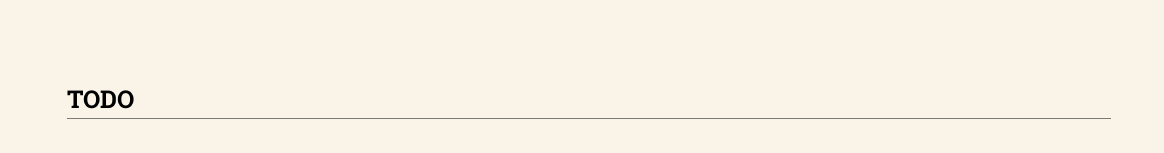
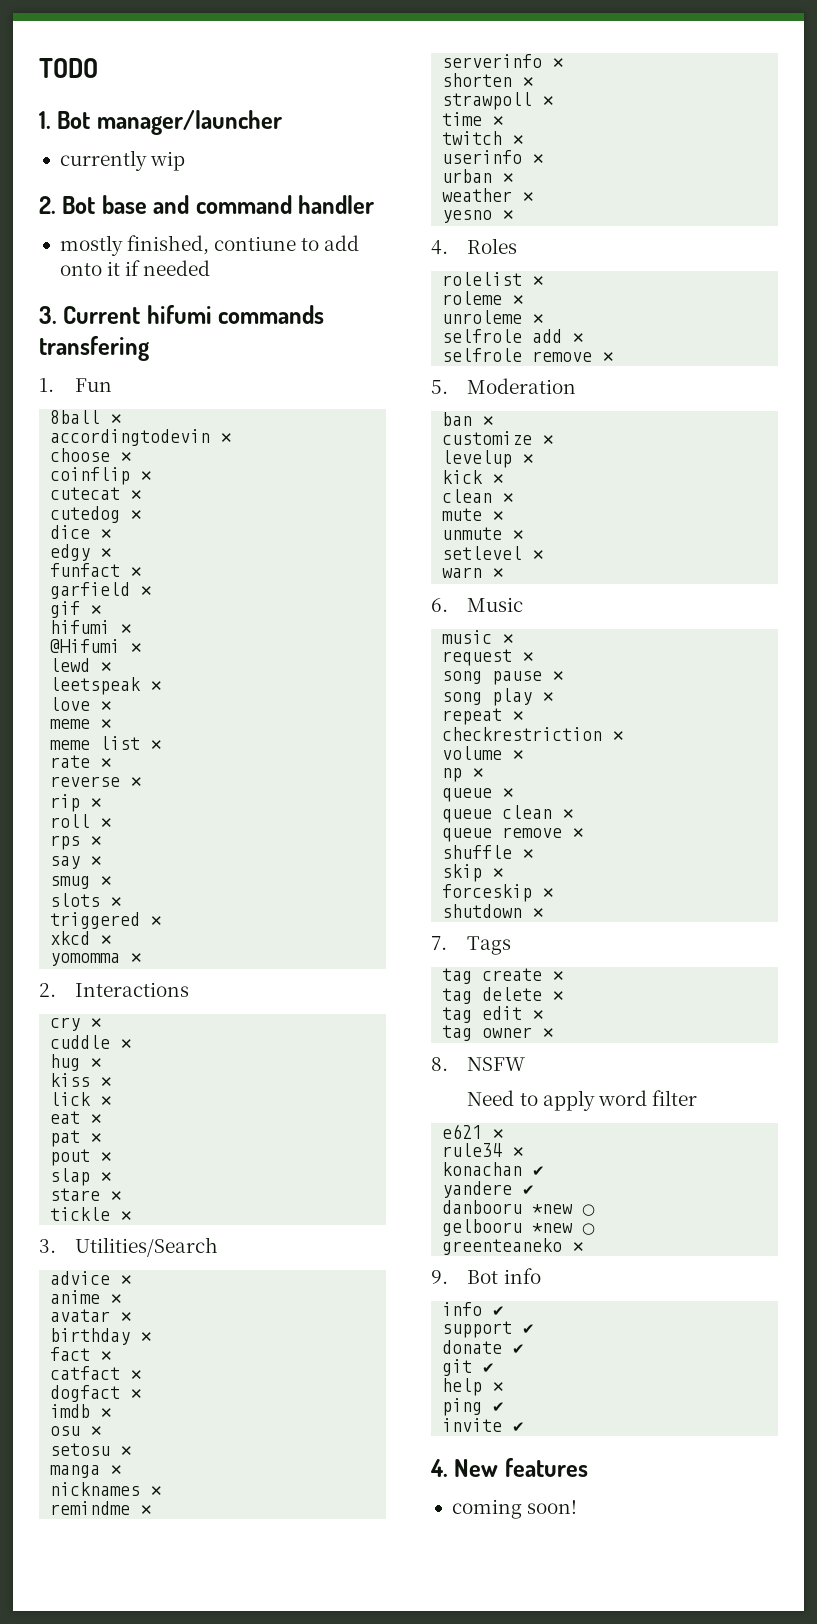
(134, 99) none -> [39,110,282,135] [59,150,186,171] [39,195,375,214] [59,235,360,256] [59,260,211,276] [39,305,325,324] [39,336,149,361] [39,378,113,392] [50,410,124,424] [50,429,234,446] [50,448,134,462] [50,467,154,485] [50,487,144,500] [50,506,144,523] [50,525,114,539] [50,544,114,561] [50,563,144,577] [50,582,154,599] [50,601,104,618] [50,620,134,634] [50,639,144,653] [50,658,114,672] [50,677,164,695] [50,697,114,711] [50,719,114,729] [50,736,164,750] [50,755,114,768] [50,776,144,787] [50,794,104,812] [50,814,114,828] [50,835,104,850] [50,856,104,869] [50,876,114,889] [50,893,124,907] [50,912,164,929] [50,931,114,945] [50,953,144,966] [39,982,190,997] [50,1017,104,1031] [50,1035,134,1049] [50,1054,104,1071] [50,1073,114,1087] [50,1092,114,1106] [50,1111,104,1124] [50,1130,104,1147] [50,1149,114,1166] [50,1168,114,1186] [50,1188,124,1201] [50,1207,134,1221] [39,1237,219,1257] [50,1271,134,1285] [50,1290,124,1304] [50,1309,134,1322] [50,1328,154,1345] [50,1347,114,1361] [50,1366,144,1380] [50,1385,144,1402] [50,1404,114,1418] [50,1426,104,1436] [50,1443,134,1456] [50,1465,124,1478] [50,1482,164,1496] [50,1501,154,1515] [442,54,566,68] [442,73,536,87] [442,92,556,110] [442,112,506,126] [442,131,526,145] [442,150,546,164] [442,169,516,183] [442,188,536,202] [442,210,516,223] [431,238,518,255] [442,272,546,286] [442,291,526,305] [442,310,546,324] [442,329,586,343] [442,348,616,362] [431,378,577,394] [442,412,496,426] [442,431,556,445] [442,450,536,468] [442,470,506,484] [442,489,516,503] [442,508,506,521] [442,527,526,540] [442,546,546,560] [442,567,506,578] [431,597,524,612] [442,630,516,644] [442,649,536,666] [442,671,566,685] [442,688,556,706] [442,708,526,725] [442,727,626,741] [442,746,526,760] [442,768,486,782] [442,788,516,802] [442,805,576,823] [442,827,586,842] [442,845,536,859] [442,864,506,882] [442,884,556,902] [442,904,546,918] [431,936,512,955] [442,968,566,984] [442,987,566,1004] [442,1006,546,1023] [442,1025,556,1041] [431,1057,526,1071] [467,1090,697,1111] [442,1124,506,1139] [442,1143,526,1157] [442,1162,546,1176] [442,1181,536,1198] [442,1200,596,1216] [442,1219,596,1236] [442,1238,586,1255] [431,1268,541,1284] [442,1302,506,1316] [442,1321,536,1338] [442,1340,526,1354] [442,1359,496,1376] [442,1378,506,1396] [442,1398,506,1416] [442,1418,526,1432] [430,1458,588,1477] [451,1499,578,1519] // 1. Bot manager/launcher // currently wip // 2. Bot base and command handler // mostly finished, contiune to add onto it if needed // 3. Current hifumi commands transfering // 1. Fun // 8ball ✕ // accordingtodevin ✕ // choose ✕ // coinflip ✕ // cutecat ✕ // cutedog ✕ // dice ✕ // edgy ✕ // funfact ✕ // garfield ✕ // gif ✕ // hifumi ✕ // @Hifumi ✕ // lewd ✕ // leetspeak ✕ // love ✕ // meme ✕ // meme list ✕ // rate ✕ // reverse ✕ // rip ✕ // roll ✕ // rps ✕ // say ✕ // smug ✕ // slots ✕ // triggered ✕ // xkcd ✕ // yomomma ✕ // 2. Interactions // cry ✕ // cuddle ✕ // hug ✕ // kiss ✕ // lick ✕ // eat ✕ // pat ✕ // pout ✕ // slap ✕ // stare ✕ // tickle ✕ // 3. Utilities/Search // advice ✕ // anime ✕ // avatar ✕ // birthday ✕ // fact ✕ // catfact ✕ // dogfact ✕ // imdb ✕ // osu ✕ // setosu ✕ // manga ✕ // nicknames ✕ // remindme ✕ // serverinfo ✕ // shorten ✕ // strawpoll ✕ // time ✕ // twitch ✕ // userinfo ✕ // urban ✕ // weather ✕ // yesno ✕ // 4. Roles // rolelist ✕ // roleme ✕ // unroleme ✕ // selfrole add ✕ // selfrole remove ✕ // 5. Moderation // ban ✕ // customize ✕ // levelup ✕ // kick ✕ // clean ✕ // mute ✕ // unmute ✕ // setlevel ✕ // warn ✕ // 6. Music // music ✕ // request ✕ // song pause ✕ // song play ✕ // repeat ✕ // checkrestriction ✕ // volume ✕ // np ✕ // queue ✕ // queue clean ✕ // queue remove ✕ // shuffle ✕ // skip ✕ // forceskip ✕ // shutdown ✕ // 7. Tags // tag create ✕ // tag delete ✕ // tag edit ✕ // tag owner ✕ // 8. NSFW // Need to apply word filter // e621 ✕ // rule34 ✕ // konachan ✔ // yandere ✔ // danbooru *new ○ // gelbooru *new ○ // greenteaneko ✕ // 9. Bot info // info ✔ // support ✔ // donate ✔ // git ✔ // help ✕ // ping ✔ // invite ✔ // 4. New features // coming soon!

